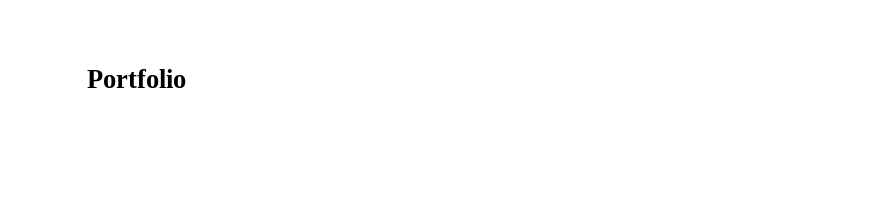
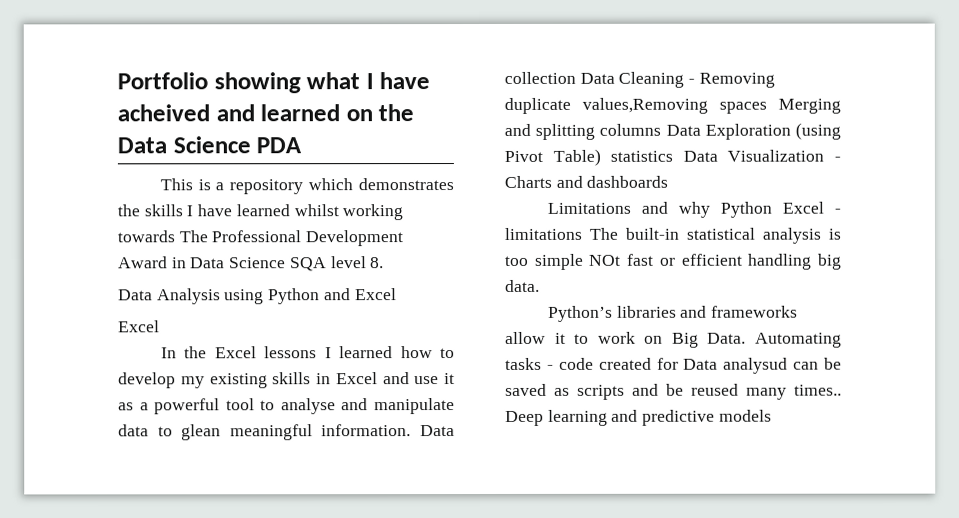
(186, 78) none -> [213,72,431,94] [117,104,415,122] [117,136,303,154] [159,178,454,195] [117,204,404,221] [117,230,404,247] [117,256,385,272] [118,288,397,305] [118,320,160,333] [160,346,455,359] [118,372,455,389] [118,398,456,415] [118,424,455,441] [504,71,775,88] [504,97,841,114] [504,122,841,140] [504,148,841,166] [504,175,669,188] [546,201,841,218] [504,227,841,244] [504,253,842,270] [505,279,540,292] [547,305,798,322] [505,331,842,348] [505,357,842,374] [505,383,842,400] [505,409,772,426] showing what I have acheived and learned on the Data Science PDA // This is a repository which demonstrates the skills I have learned whilst working towards The Professional Development Award in Data Science SQA level 8. // Data Analysis using Python and Excel // Excel // In the Excel lessons I learned how to develop my existing skills in Excel and use it as a powerful tool to analyse and manipulate data to glean meaningful information. Data collection Data Cleaning - Removing duplicate values,Removing spaces Merging and splitting columns Data Exploration (using Pivot Table) statistics Data Visualization - Charts and dashboards // Limitations and why Python Excel - limitations The built-in statistical analysis is too simple NOt fast or efficient handling big data. // Python’s libraries and frameworks allow it to work on Big Data. Automating tasks - code created for Data analysud can be saved as scripts and be reused many times.. Deep learning and predictive models

